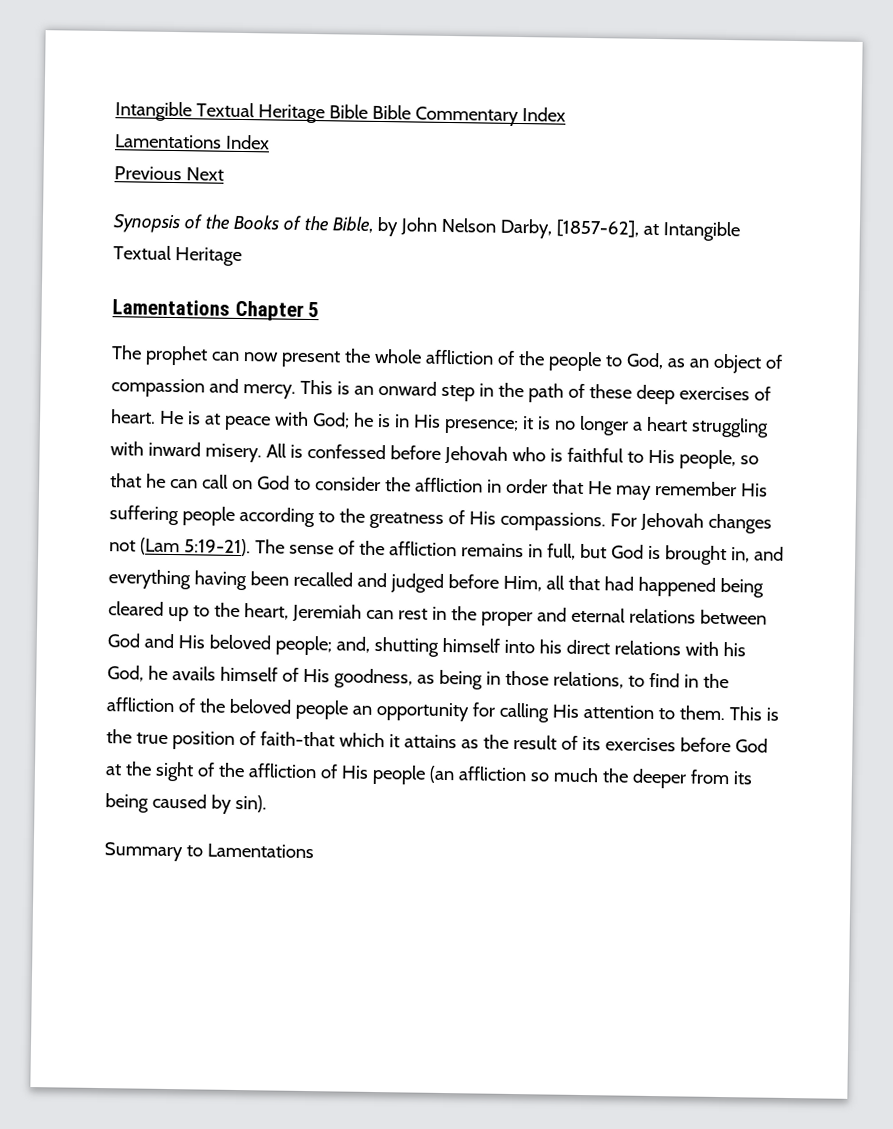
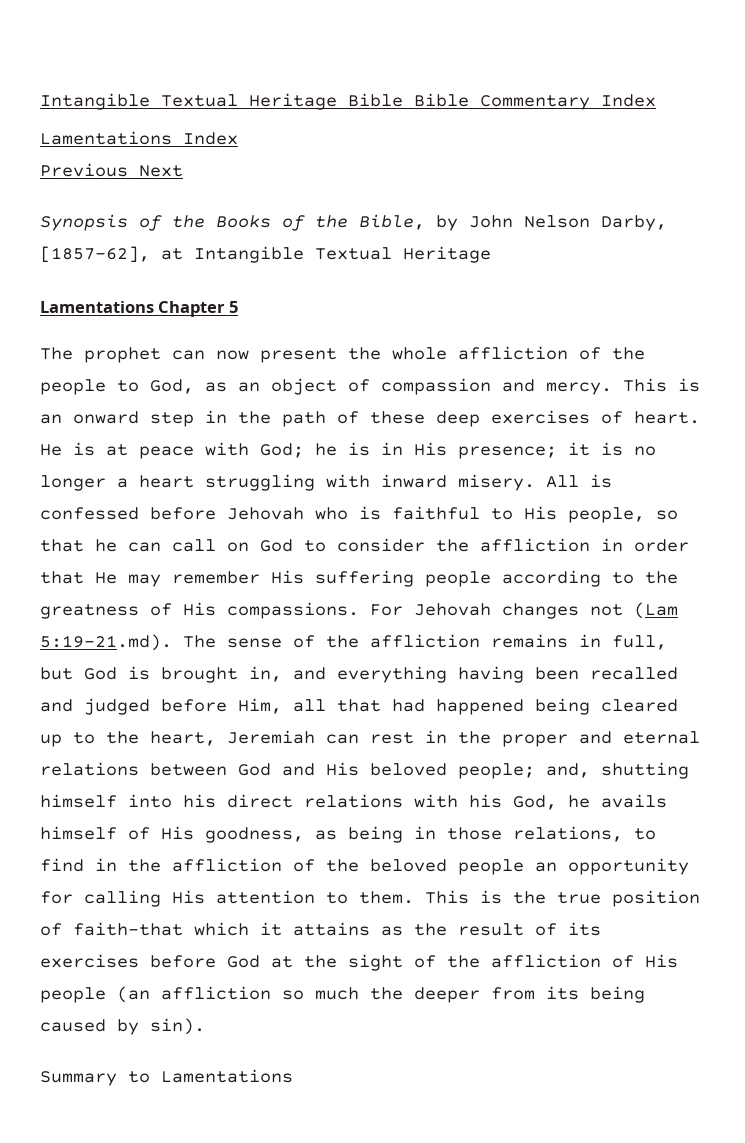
[183,538,251,557] 5:19-21). -> [40,634,172,651] 5:19-21.md).

